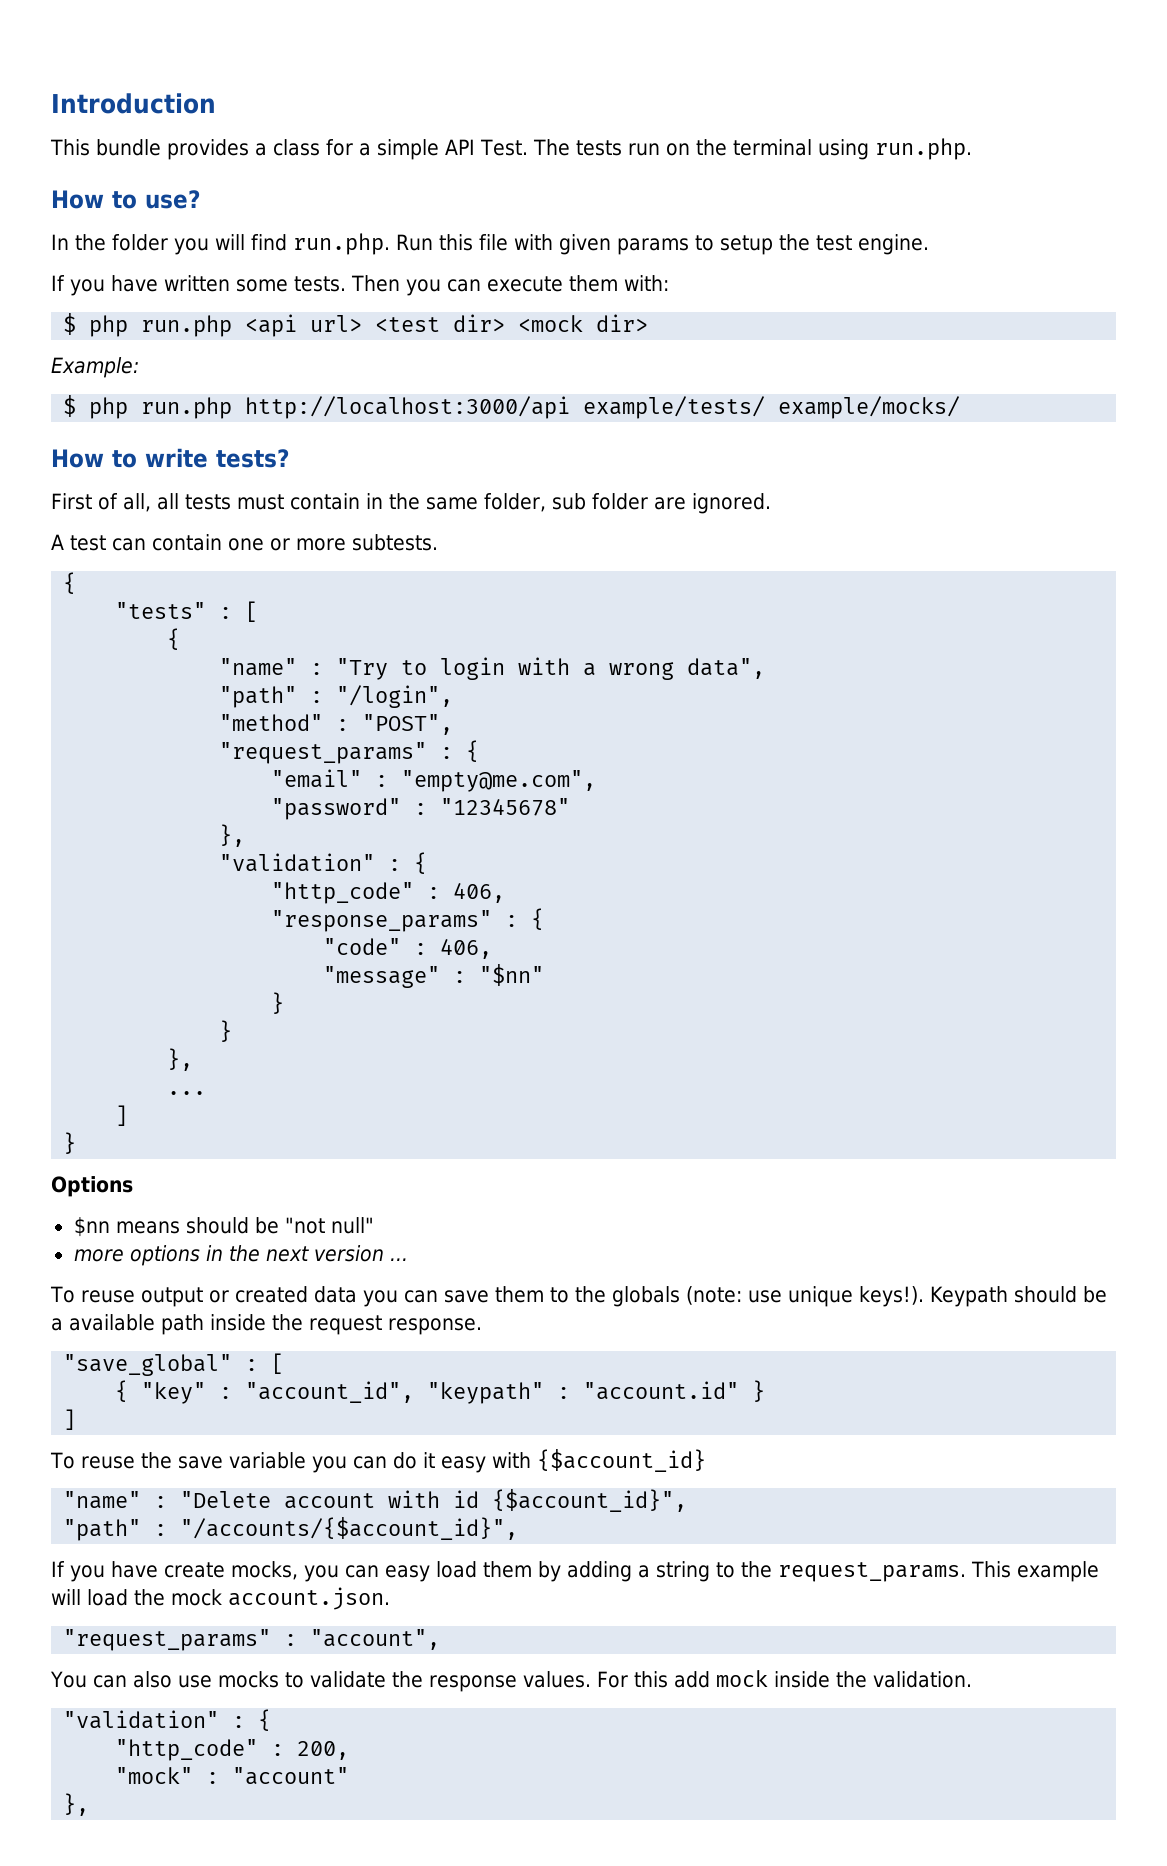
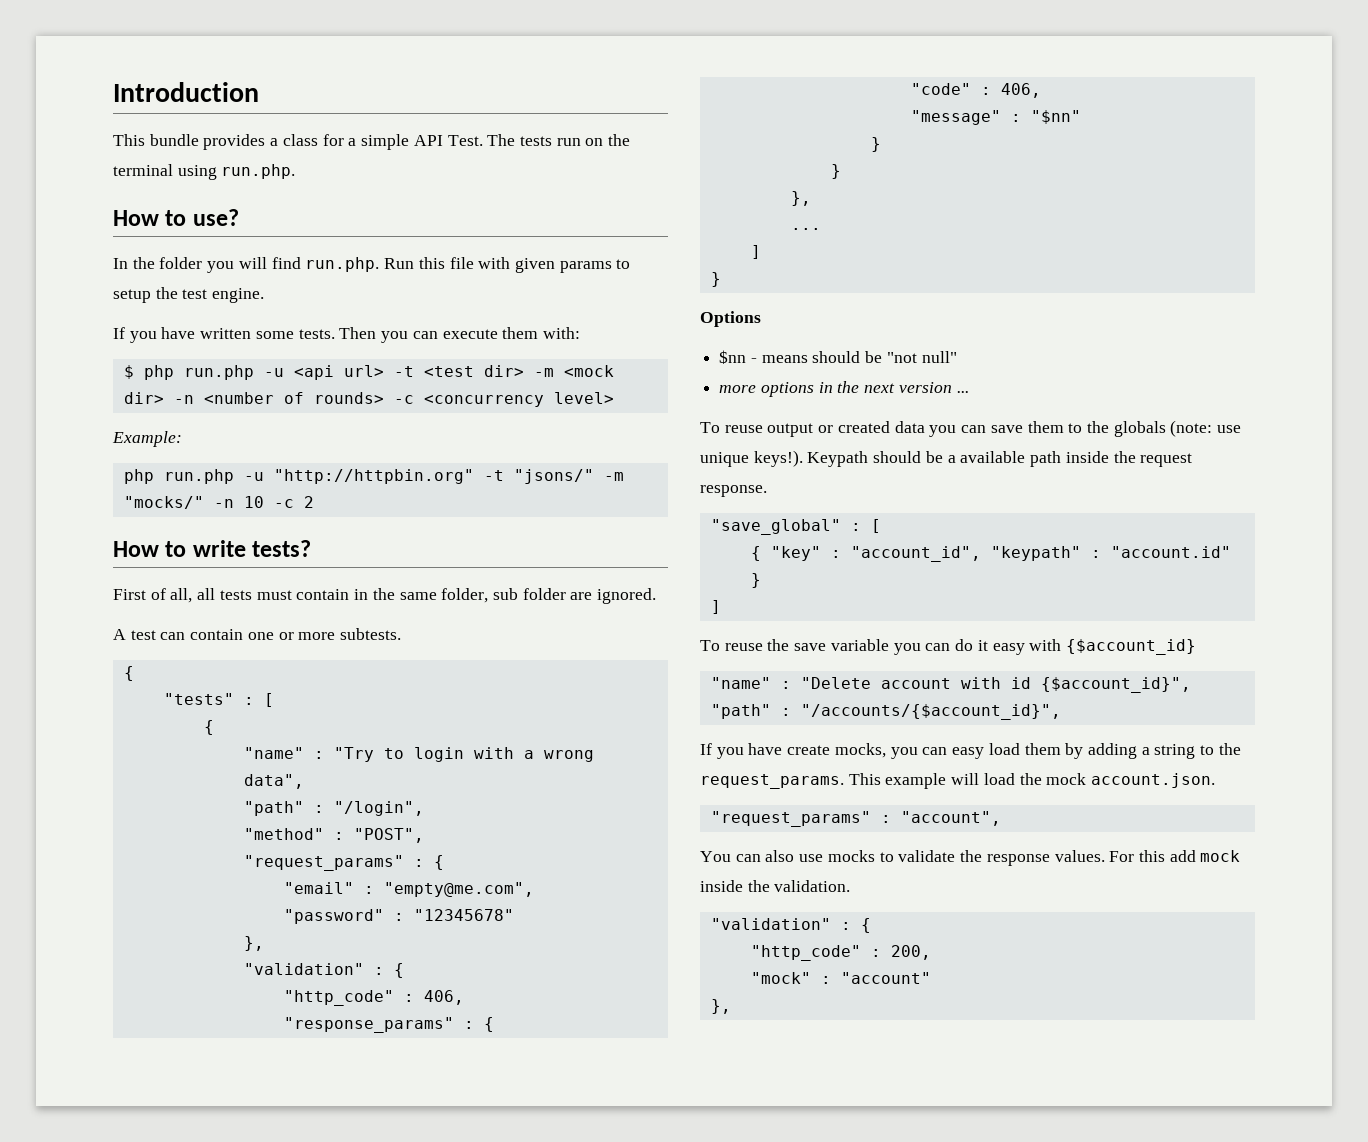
(233, 326) none -> [263,368,284,377] -u
(363, 323) none -> [393,366,414,377] -t
(506, 323) none -> [533,368,554,377] -m
(649, 323) none -> [173,392,614,407] -n <number of rounds> -c <concurrency level>
[63,395,961,419] $ php run.php http://localhost:3000/api example/tests/ example/mocks/ -> [123,469,624,484] [123,496,314,509] php run.php -u "http://httpbin.org" -t "jsons/" -m "mocks/" -n 10 -c 2
(110, 1227) none -> [750,358,757,363] -

